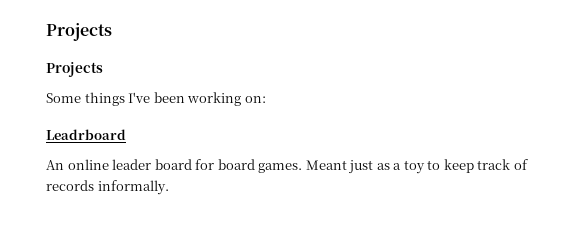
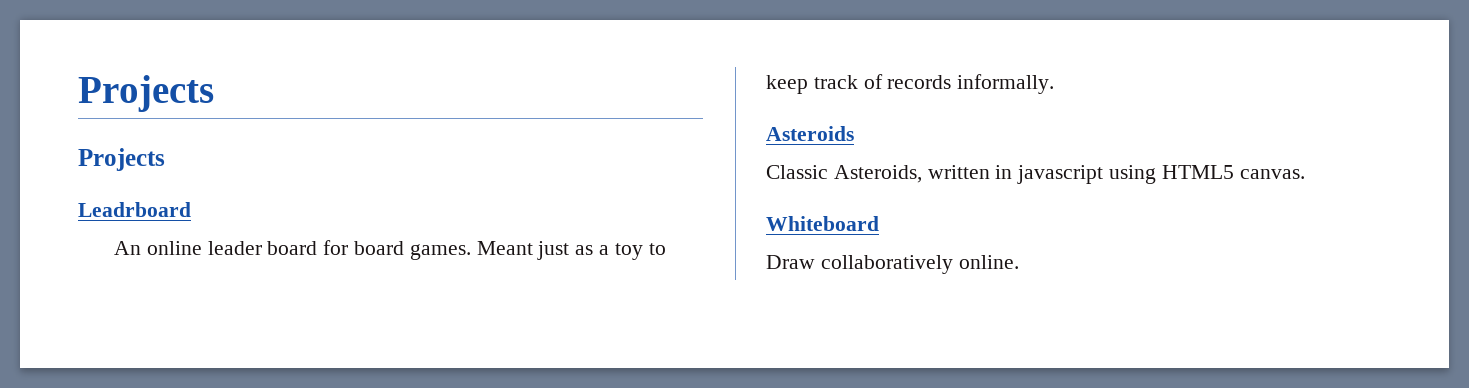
[46,92,266,106] // Some things I've been working on: -> (165, 159) none
(169, 187) none -> [766,126,854,141] [766,165,1305,184] [766,216,879,231] [766,255,1019,274] // Asteroids // Classic Asteroids, written in javascript using HTML5 canvas. // Whiteboard // Draw collaboratively online.

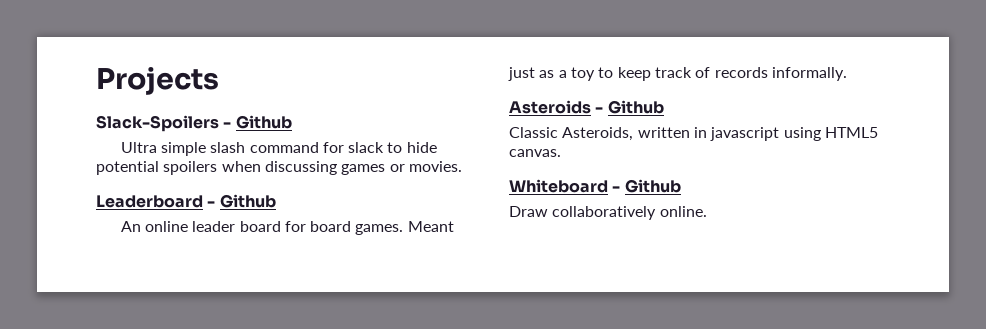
[78,75,214,112] [78,148,165,171] [78,202,191,217] Projects // Projects // Leadrboard -> [96,67,219,95] [96,115,292,132] [120,142,437,156] [96,161,462,175] [96,194,276,208] Projects // Slack-Spoilers - Github // Ultra simple slash command for slack to hide potential spoilers when discussing games or movies. // Leaderboard - Github
(854, 133) none -> [595,100,664,114] - Github
(879, 223) none -> [612,179,681,193] - Github

